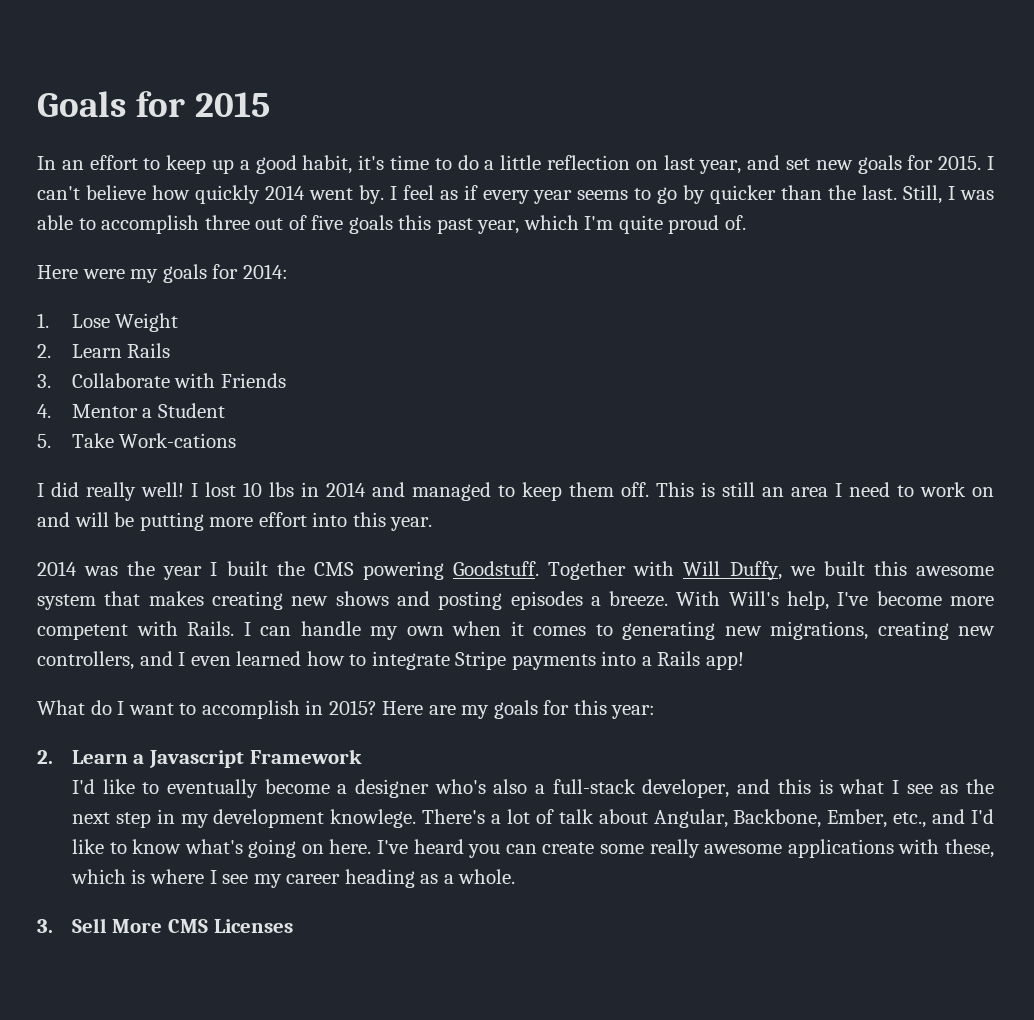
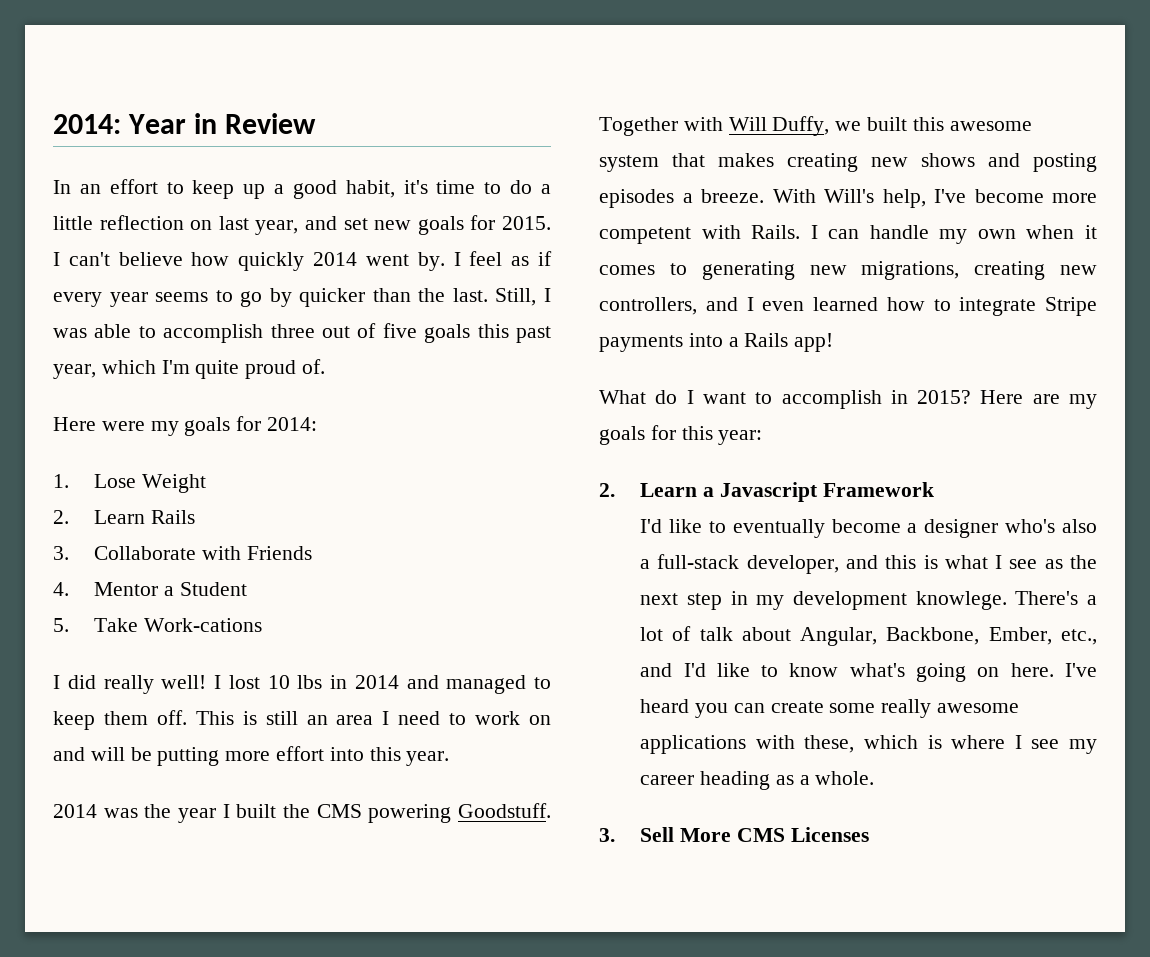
[37,91,270,117] Goals for 2015 -> [53,113,316,134] 2014: Year in Review

